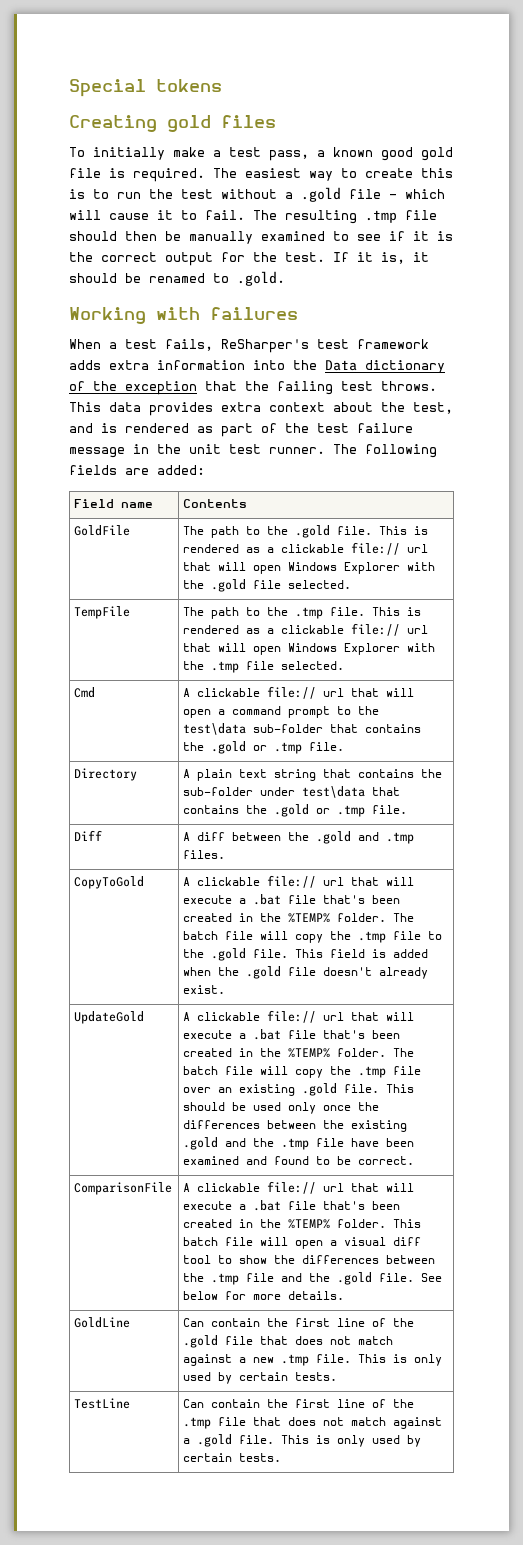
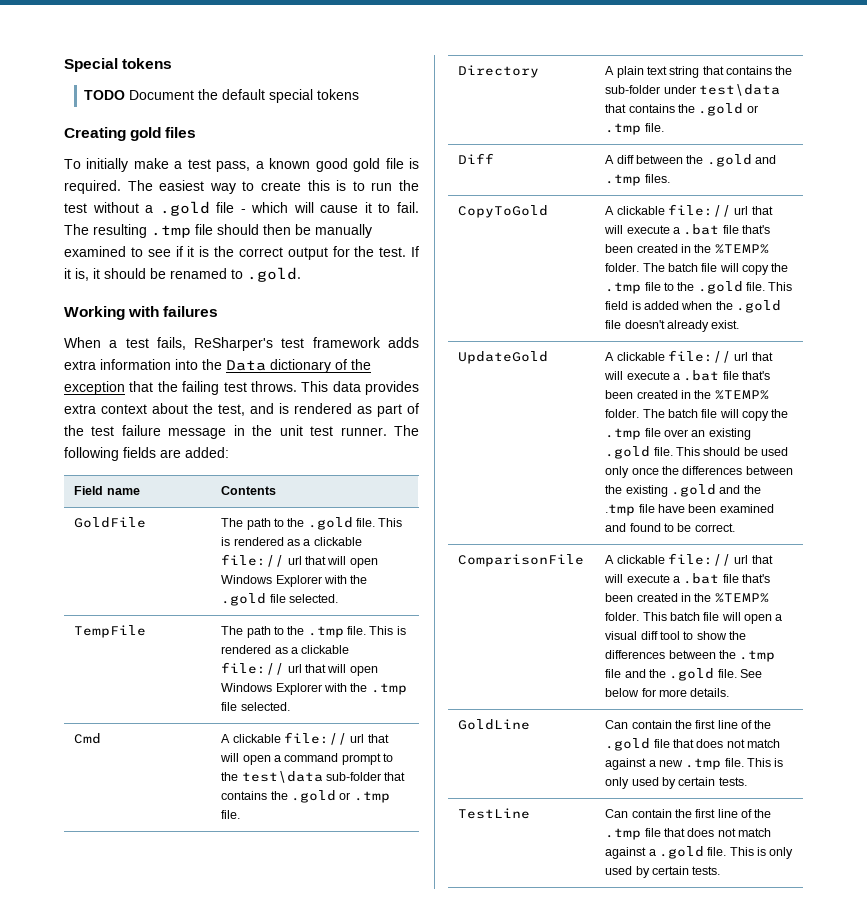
(222, 85) none -> [84,89,360,103] // TODO Document the default special tokens

